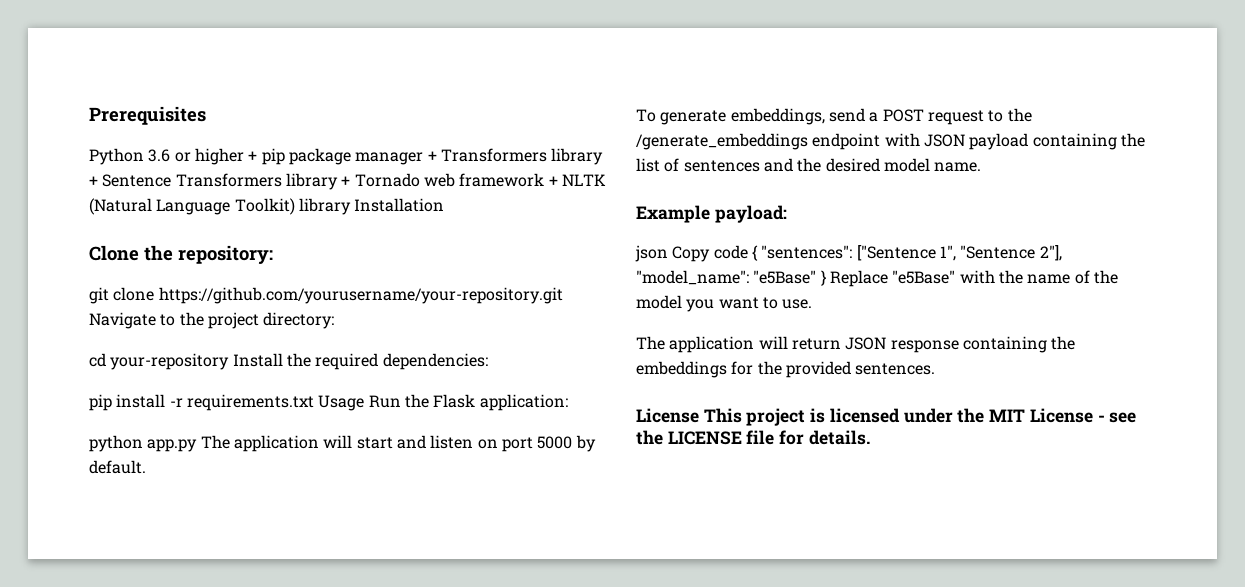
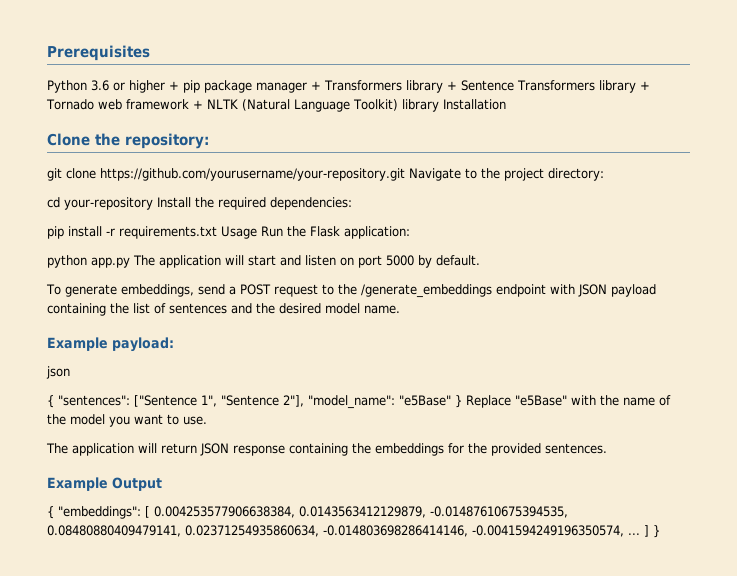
[672,245,748,262] Copy code -> (70, 372) //
[636,408,1137,426] [636,430,870,445] License This project is licensed under the MIT License - see the LICENSE file for details. -> [47,477,162,491] [47,506,568,519] [47,525,660,538] Example Output // { "embeddings": [ 0.004253577906638384, 0.0143563412129879, -0.01487610675394535, 0.08480880409479141, 0.02371254935860634, -0.014803698286414146, -0.0041594249196350574, ... ] }

